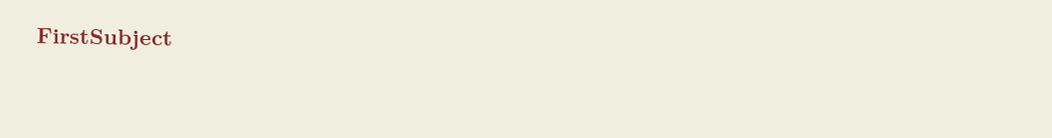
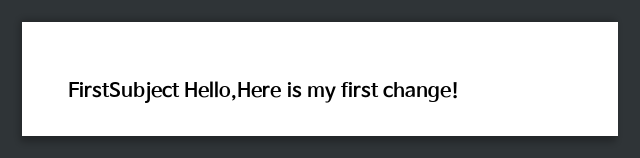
(173, 39) none -> [184,81,461,103] Hello,Here is my first change!

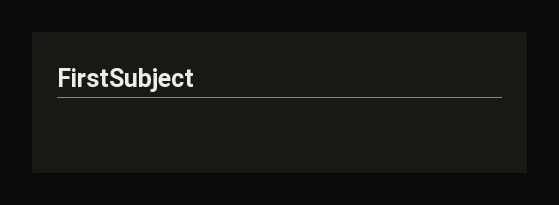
[184,81,461,103] Hello,Here is my first change! -> (194, 80) none

